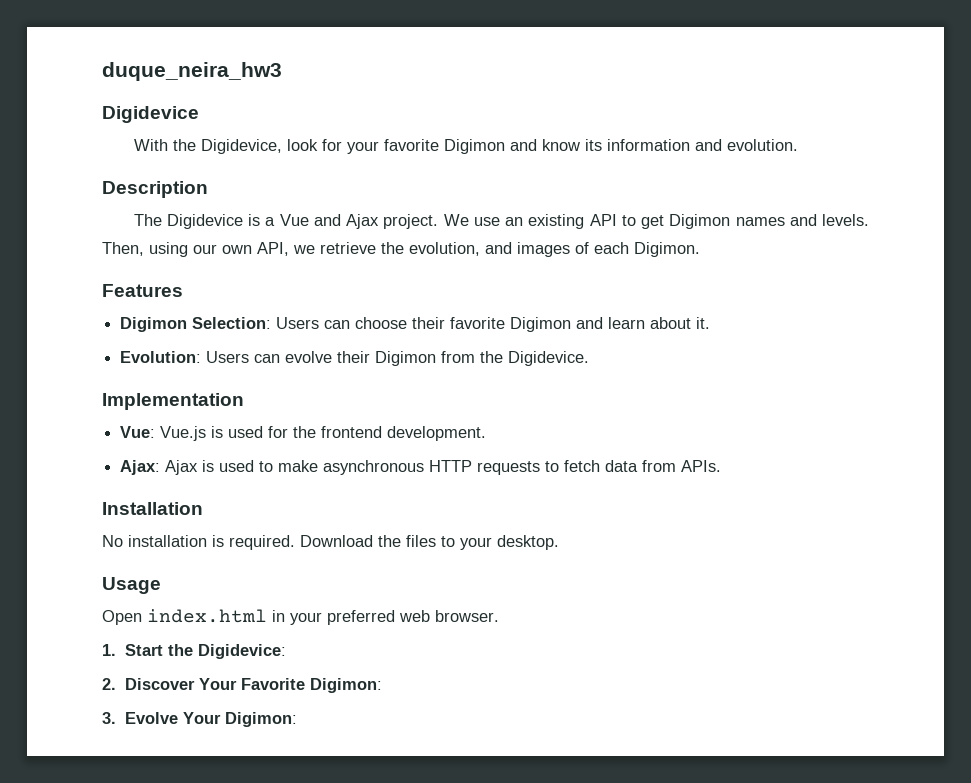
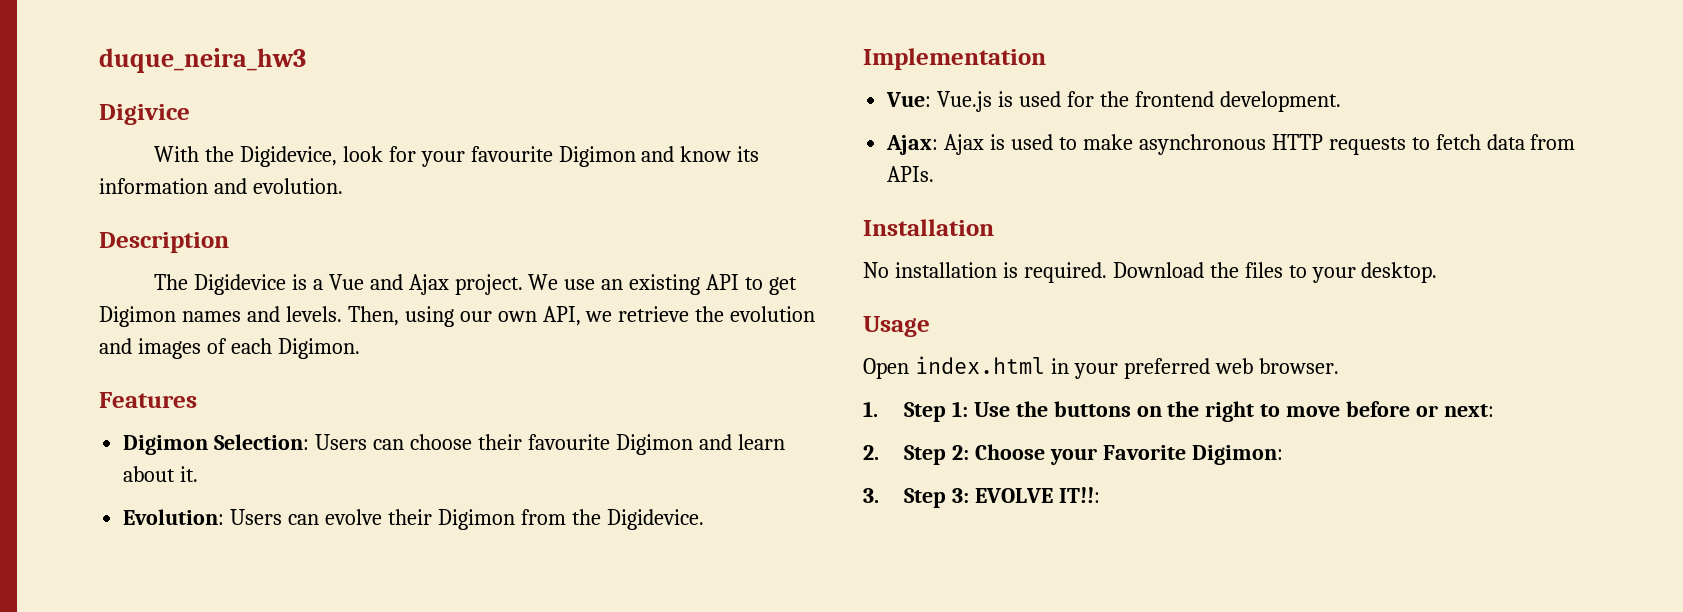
[102,106,199,123] Digidevice -> [99,104,190,125] Digivice
[383,139,439,151] favorite -> [470,146,553,162] favourite
[409,242,480,256] evolution, -> [730,306,816,322] evolution
[450,317,506,329] favorite -> [527,434,610,450] favourite
[124,644,286,659] [102,678,237,690] Start the Digidevice: // 2. Discover Your -> [903,401,1495,422] [863,444,1097,465] Step 1: Use the buttons on the right to move before or next: // 2. Step 2: Choose your
[124,712,297,727] Evolve Your Digimon: -> [903,487,1100,508] Step 3: EVOLVE IT!!:

